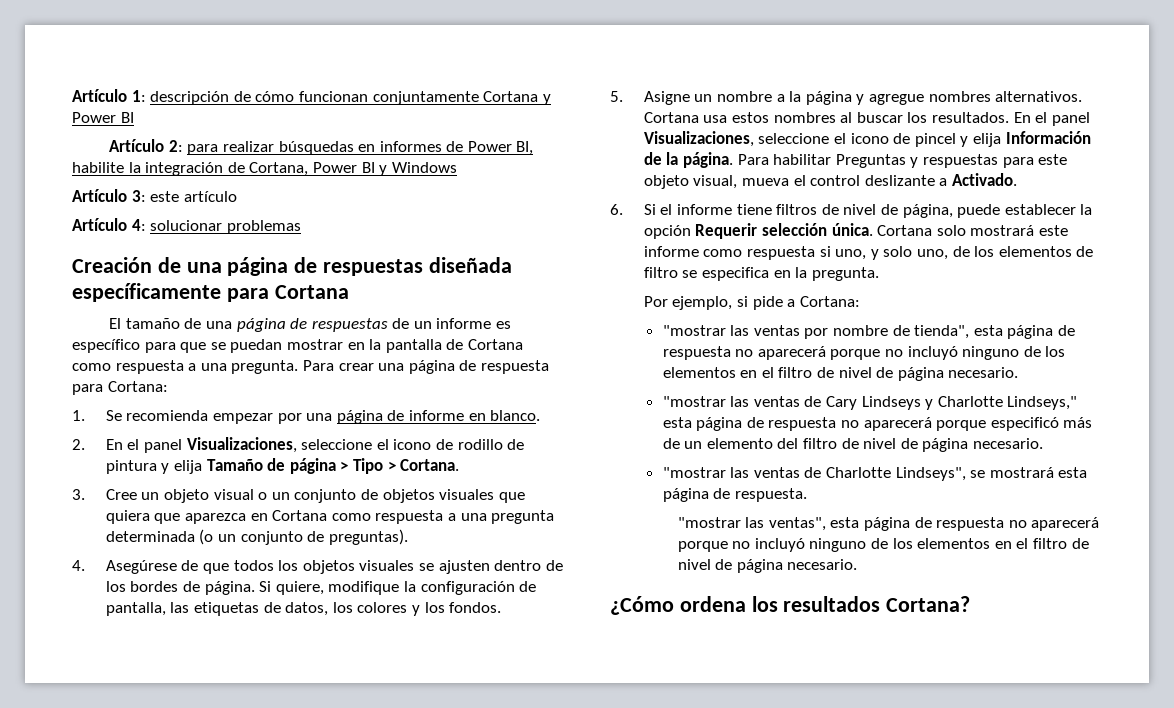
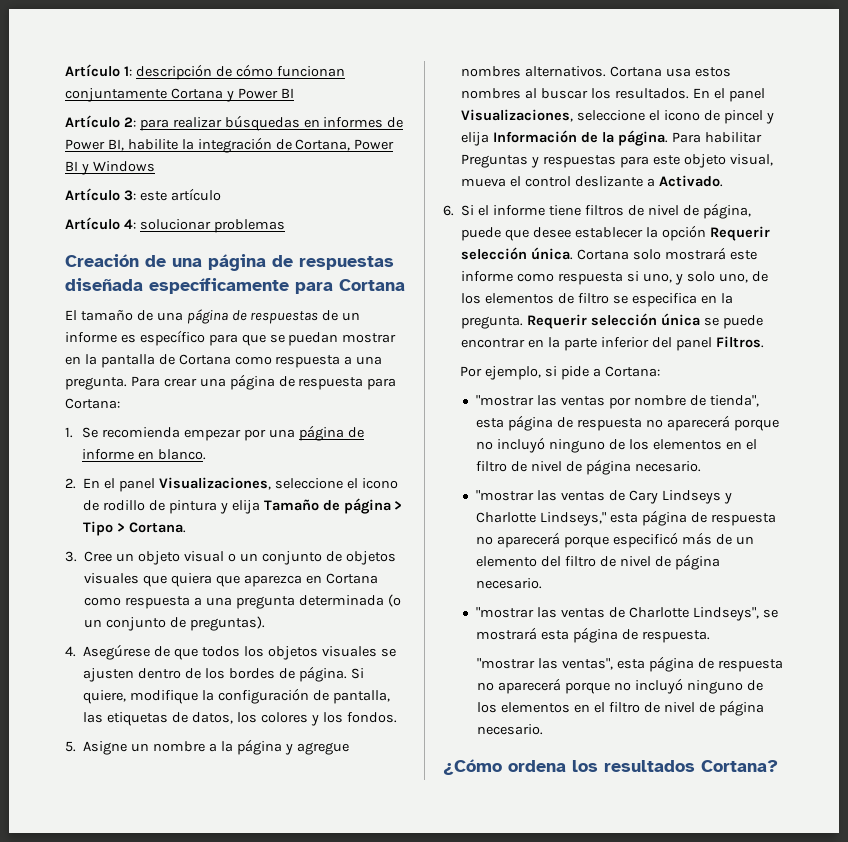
(1001, 211) none -> [505,227,572,241] que desee
(879, 274) none -> [527,313,763,329] [461,336,764,351] Requerir selección única se puede encontrar en la parte inferior del panel Filtros.

